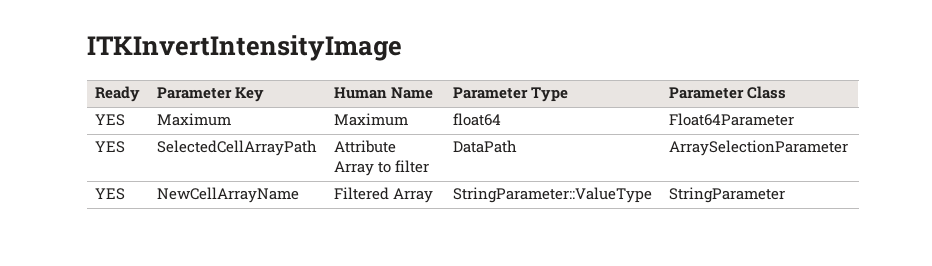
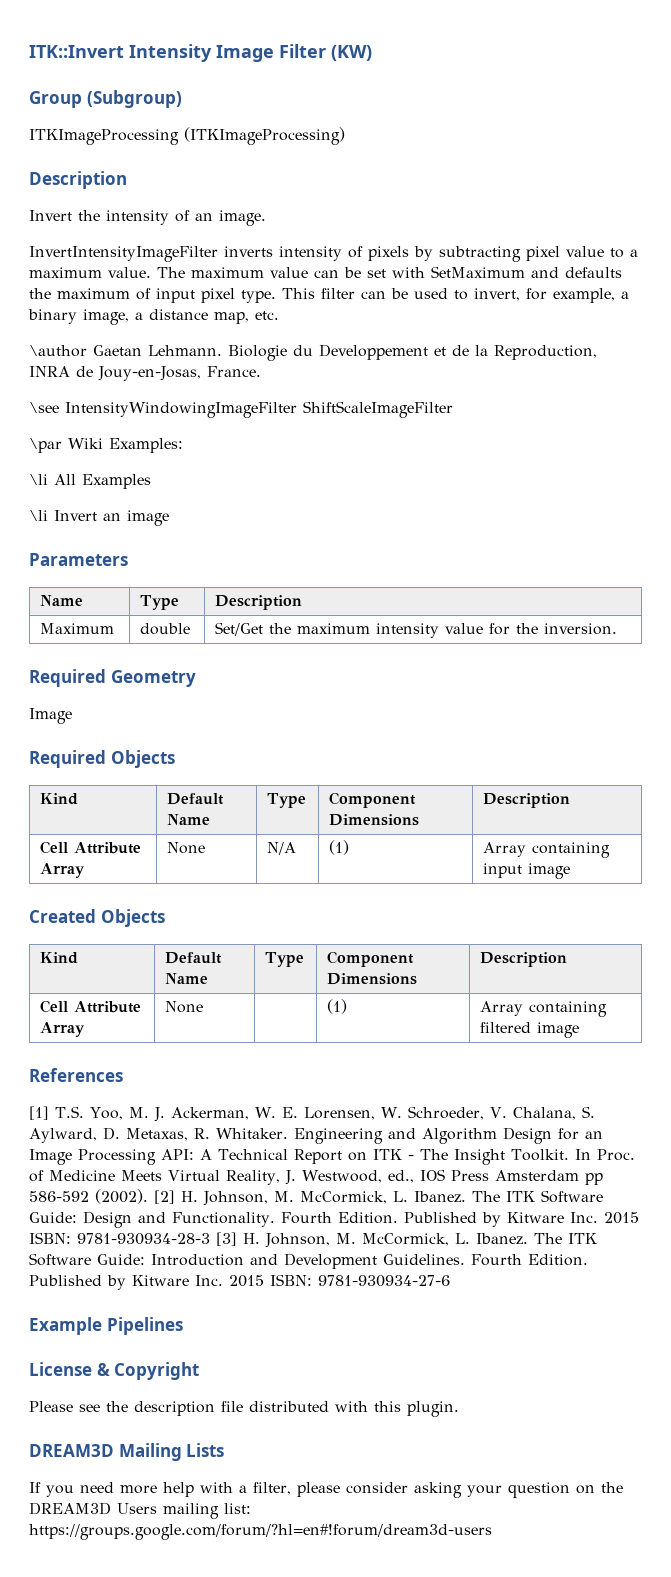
[87,35,402,61] [95,86,141,102] [157,87,265,102] [334,87,434,99] [453,87,569,102] [669,86,787,99] [95,114,126,126] [157,113,232,126] [334,113,409,126] [453,113,502,126] [669,113,795,126] [95,141,126,153] [157,140,318,156] [334,140,397,153] [334,160,430,176] [453,140,518,153] [669,140,849,156] [95,188,126,200] [157,187,300,203] [334,187,434,203] [453,187,653,203] [669,187,786,203] ITKInvertIntensityImage // Ready | Parameter Key | Human Name | Parameter Type | Parameter Class // YES | Maximum | Maximum | float64 | Float64Parameter // YES | SelectedCellArrayPath | Attribute Array to filter | DataPath | ArraySelectionParameter // YES | NewCellArrayName | Filtered Array | StringParameter::ValueType | StringParameter -> [29,44,372,62] [29,90,182,108] [29,127,345,145] [29,171,127,189] [29,210,266,226] [29,246,638,262] [29,266,622,278] [29,288,629,303] [28,309,279,325] [29,344,597,361] [29,366,261,381] [29,401,453,418] [29,438,183,453] [29,474,151,489] [29,510,169,526] [29,553,128,566] [39,595,83,606] [139,595,179,610] [214,595,302,610] [39,623,114,634] [139,623,190,635] [214,622,617,638] [29,669,196,687] [29,708,72,724] [29,750,175,768] [39,793,78,805] [166,793,224,805] [166,814,210,825] [266,793,306,808] [328,792,416,808] [328,814,419,826] [482,793,570,808] [39,841,141,854] [39,863,85,878] [166,842,205,854] [266,842,296,855] [328,840,349,855] [482,842,610,858] [482,863,570,879] [29,909,165,927] [39,952,78,964] [164,952,222,964] [164,973,208,984] [264,952,304,967] [326,951,414,967] [326,973,417,985] [479,952,567,967] [39,1000,141,1013] [39,1022,85,1037] [164,1001,203,1013] [326,999,347,1014] [479,1001,607,1017] [479,1022,579,1038] [29,1068,123,1082] [29,1106,595,1122] [29,1127,603,1144] [29,1149,635,1165] [29,1169,603,1185] [29,1189,603,1206] [29,1211,639,1228] [29,1232,597,1248] [29,1253,588,1269] [29,1274,450,1290] [29,1317,183,1335] [29,1362,200,1380] [29,1401,459,1417] [29,1443,225,1461] [29,1482,623,1498] [29,1502,251,1519] [29,1524,492,1540] ITK::Invert Intensity Image Filter (KW) // Group (Subgroup) // ITKImageProcessing (ITKImageProcessing) // Description // Invert the intensity of an image. // InvertIntensityImageFilter inverts intensity of pixels by subtracting pixel value to a maximum value. The maximum value can be set with SetMaximum and defaults the maximum of input pixel type. This filter can be used to invert, for example, a binary image, a distance map, etc. // \author Gaetan Lehmann. Biologie du Developpement et de la Reproduction, INRA de Jouy-en-Josas, France. // \see IntensityWindowingImageFilter ShiftScaleImageFilter // \par Wiki Examples: // \li All Examples // \li Invert an image // Parameters // Name | Type | Description // Maximum | double | Set/Get the maximum intensity value for the inversion. // Required Geometry // Image // Required Objects // Kind | Default Name | Type | Component Dimensions | Description // Cell Attribute Array | None | N/A | (1) | Array containing input image // Created Objects // Kind | Default Name | Type | Component Dimensions | Description // Cell Attribute Array | None | | (1) | Array containing filtered image // References // [1] T.S. Yoo, M. J. Ackerman, W. E. Lorensen, W. Schroeder, V. Chalana, S. Aylward, D. Metaxas, R. Whitaker. Engineering and Algorithm Design for an Image Processing API: A Technical Report on ITK - The Insight Toolkit. In Proc. of Medicine Meets Virtual Reality, J. Westwood, ed., IOS Press Amsterdam pp 586-592 (2002). [2] H. Johnson, M. McCormick, L. Ibanez. The ITK Software Guide: Design and Functionality. Fourth Edition. Published by Kitware Inc. 2015 ISBN: 9781-930934-28-3 [3] H. Johnson, M. McCormick, L. Ibanez. The ITK Software Guide: Introduction and Development Guidelines. Fourth Edition. Published by Kitware Inc. 2015 ISBN: 9781-930934-27-6 // Example Pipelines // License & Copyright // Please see the description file distributed with this plugin. // DREAM3D Mailing Lists // If you need more help with a filter, please consider asking your question on the DREAM3D Users mailing list: https://groups.google.com/forum/?hl=en#!forum/dream3d-users

